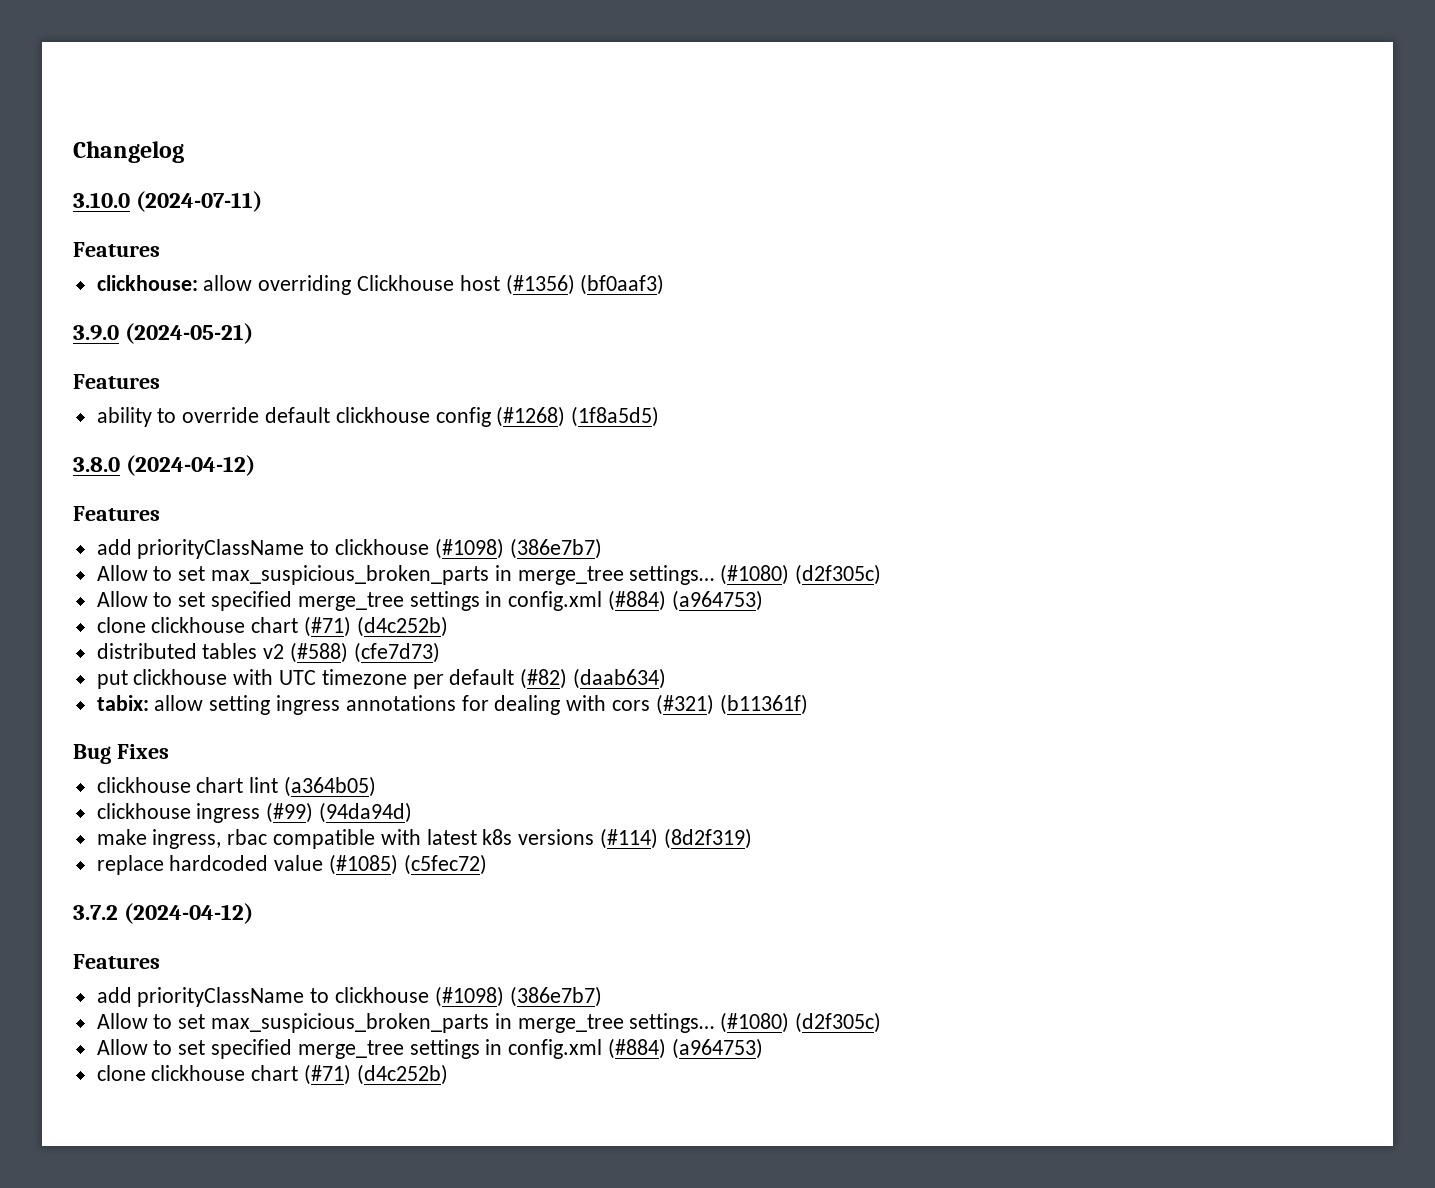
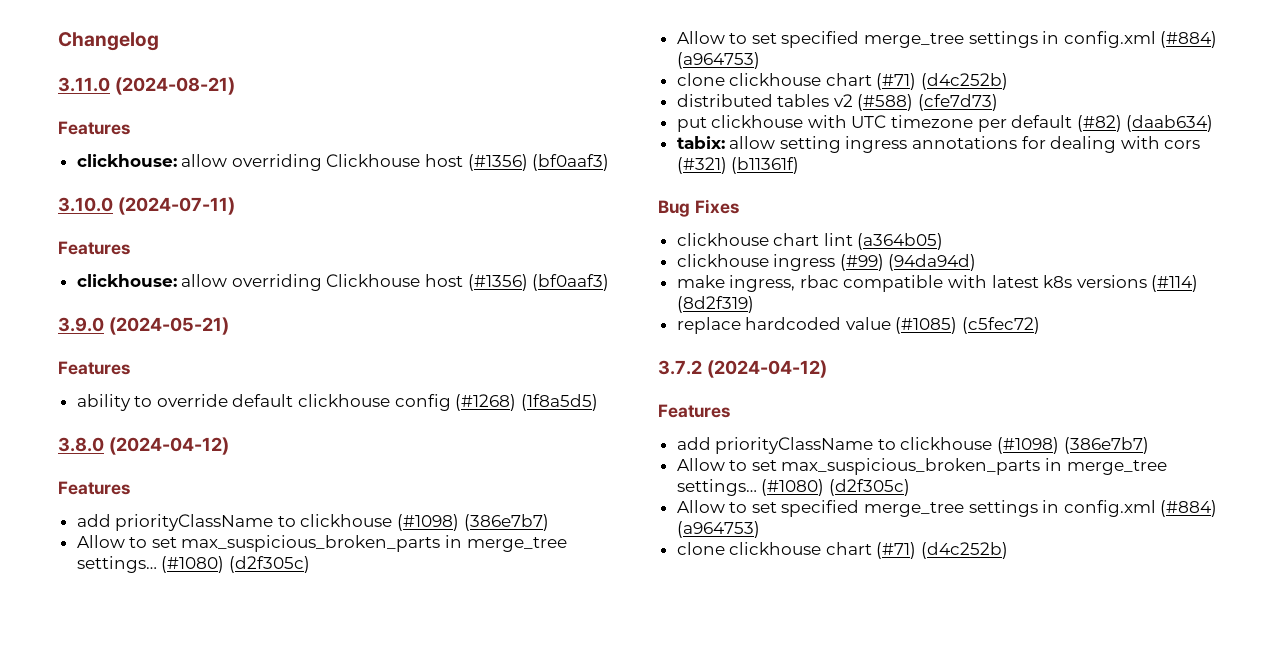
(184, 152) none -> [58,77,235,95] [58,121,130,135] [76,154,610,171] // 3.11.0 (2024-08-21) // Features // clickhouse: allow overriding Clickhouse host (#1356) (bf0aaf3)

